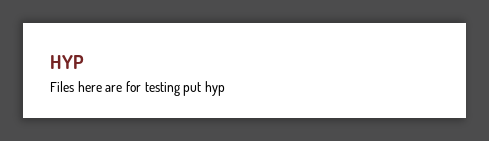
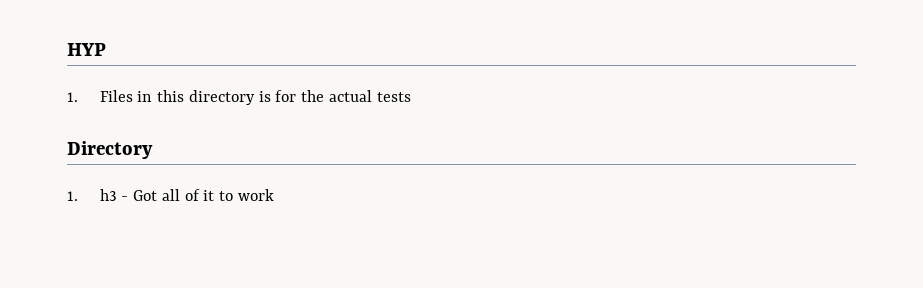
[50,81,225,96] Files here are for testing put hyp -> [67,90,411,105] [67,141,153,159] [67,189,274,201] 1. Files in this directory is for the actual tests // Directory // 1. h3 - Got all of it to work

